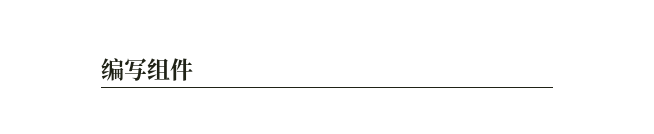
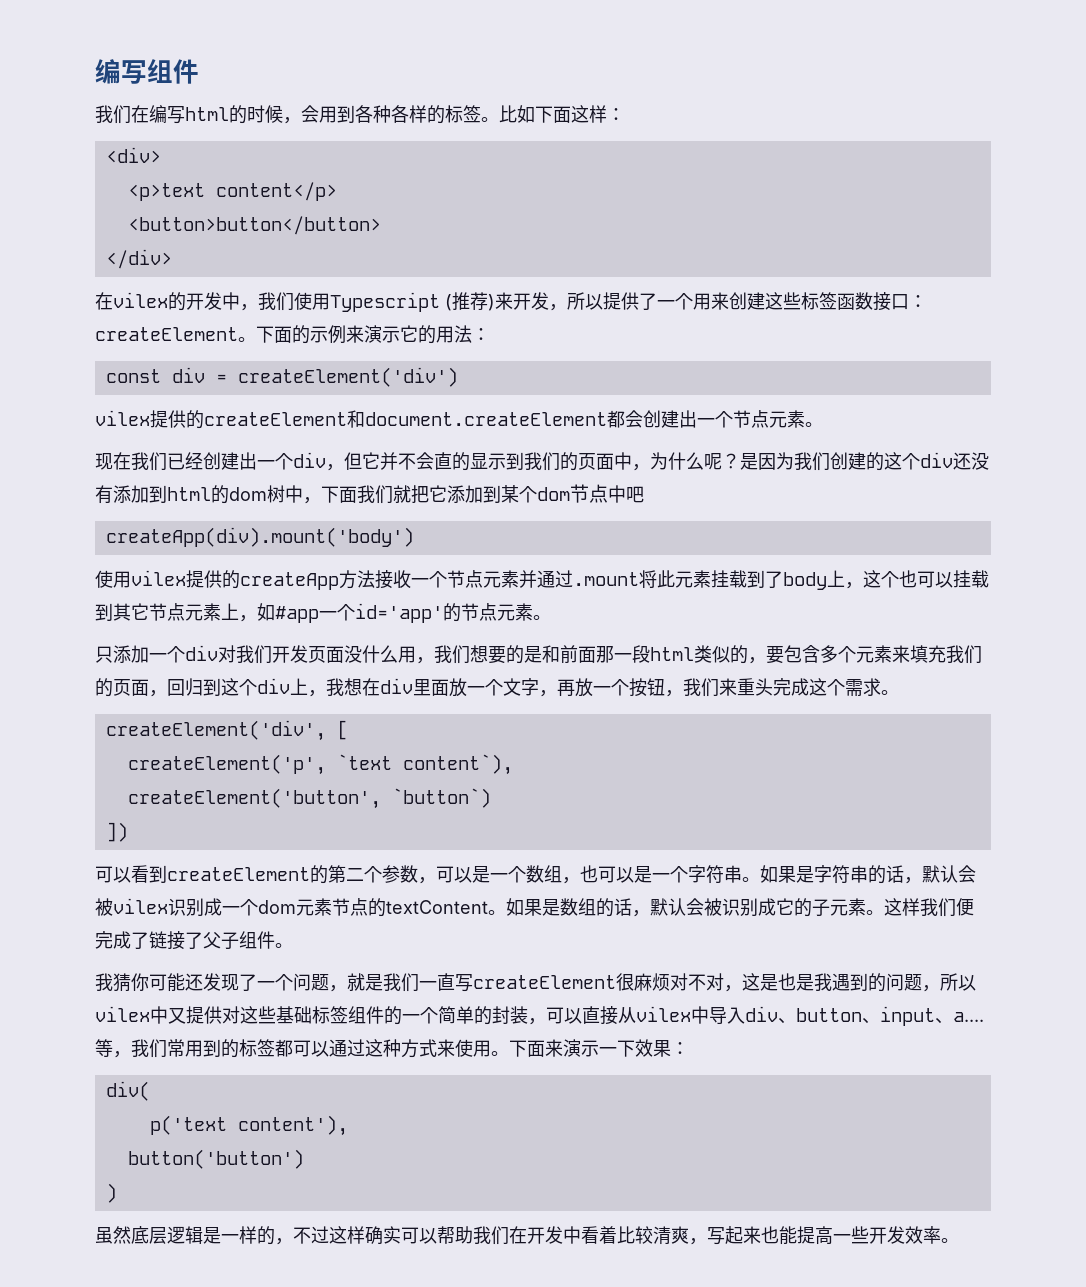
(193, 69) none -> [95,105,625,124] [105,147,161,163] [127,182,337,201] [127,216,381,235] [105,249,172,269] [95,292,927,312] [95,325,490,344] [105,367,458,387] [95,410,823,429] [95,452,989,471] [95,484,644,504] [105,527,414,547] [95,570,989,590] [95,603,551,623] [95,645,982,664] [95,678,899,697] [105,720,348,741] [127,754,513,775] [127,788,491,809] [105,822,128,842] [95,865,976,884] [95,898,974,917] [95,931,293,950] [95,973,976,992] [95,1006,984,1026] [95,1039,689,1058] [105,1081,150,1101] [149,1115,348,1136] [127,1149,304,1169] [105,1183,117,1203] [95,1226,959,1245] // 我们在编写html的时候，会用到各种各样的标签。比如下面这样： // <div> // <p>text content</p> // <button>button</button> // </div> // 在vilex的开发中，我们使用Typescript (推荐)来开发，所以提供了一个用来创建这些标签函数接口：createElement。下面的示例来演示它的用法： // const div = createElement('div') // vilex提供的createElement和document.createElement都会创建出一个节点元素。 // 现在我们已经创建出一个div，但它并不会直的显示到我们的页面中，为什么呢？是因为我们创建的这个div还没有添加到html的dom树中，下面我们就把它添加到某个dom节点中吧 // createApp(div).mount('body') // 使用vilex提供的createApp方法接收一个节点元素并通过.mount将此元素挂载到了body上，这个也可以挂载到其它节点元素上，如#app一个id='app'的节点元素。 // 只添加一个div对我们开发页面没什么用，我们想要的是和前面那一段html类似的，要包含多个元素来填充我们的页面，回归到这个div上，我想在div里面放一个文字，再放一个按钮，我们来重头完成这个需求。 // createElement('div', [ // createElement('p', `text content`), // createElement('button', `button`) // ]) // 可以看到createElement的第二个参数，可以是一个数组，也可以是一个字符串。如果是字符串的话，默认会被vilex识别成一个dom元素节点的textContent。如果是数组的话，默认会被识别成它的子元素。这样我们便完成了链接了父子组件。 // 我猜你可能还发现了一个问题，就是我们一直写createElement很麻烦对不对，这是也是我遇到的问题，所以vilex中又提供对这些基础标签组件的一个简单的封装，可以直接从vilex中导入div、button、input、a....等，我们常用到的标签都可以通过这种方式来使用。下面来演示一下效果： // div( // p('text content'), // button('button') // ) // 虽然底层逻辑是一样的，不过这样确实可以帮助我们在开发中看着比较清爽，写起来也能提高一些开发效率。

